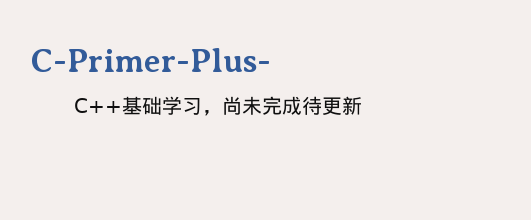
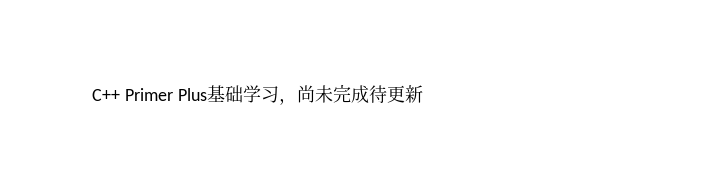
[31,48,271,72] [73,98,122,113] C-Primer-Plus- // C++ -> [92,88,207,101] C++ Primer Plus

